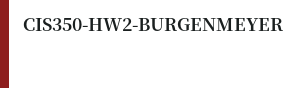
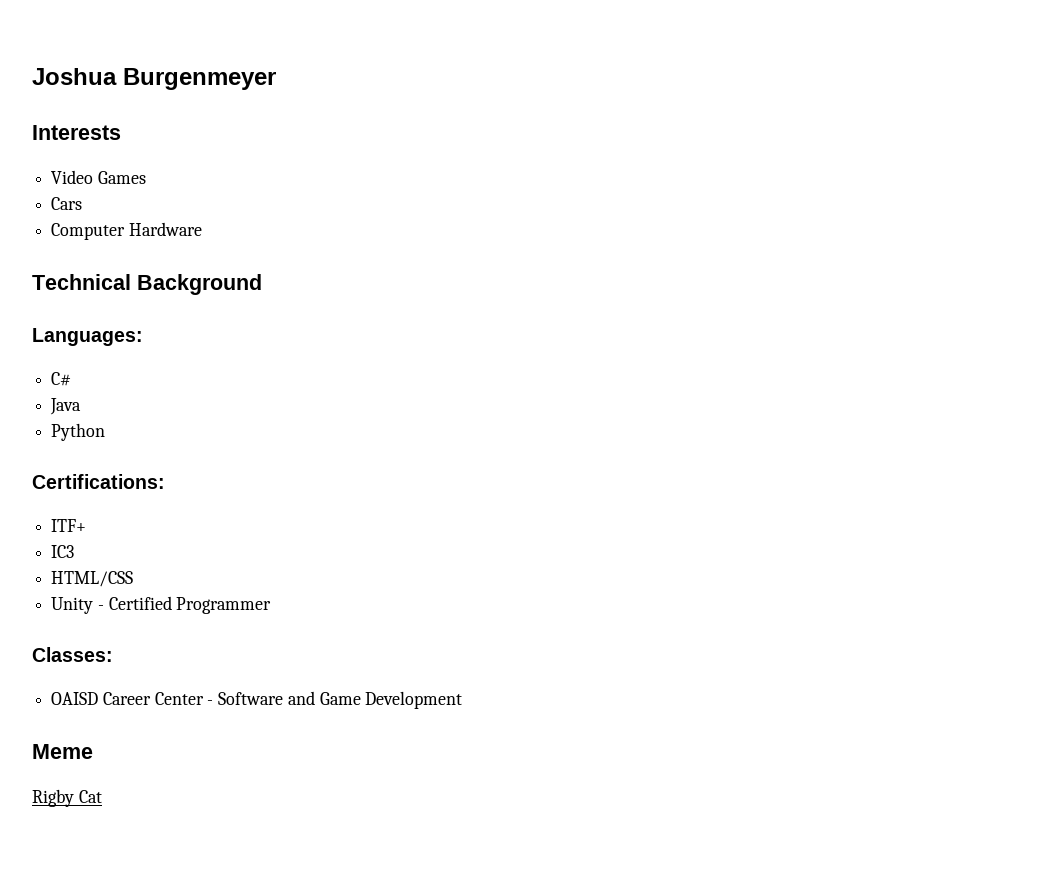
[23,18,283,31] CIS350-HW2-BURGENMEYER -> [32,68,276,90] [32,125,121,140] [51,170,146,184] [51,197,83,210] [51,222,202,240] [32,274,262,295] [32,328,143,346] [51,372,72,386] [50,398,82,415] [51,423,106,441] [32,474,165,489] [51,519,87,532] [51,545,75,558] [51,571,134,587] [51,596,272,614] [32,647,113,662] [51,691,463,709] [32,744,93,759] [32,789,102,807] Joshua Burgenmeyer // Interests // Video Games // Cars // Computer Hardware // Technical Background // Languages: // C# // Java // Python // Certifications: // ITF+ // IC3 // HTML/CSS // Unity - Certified Programmer // Classes: // OAISD Career Center - Software and Game Development // Meme // Rigby Cat

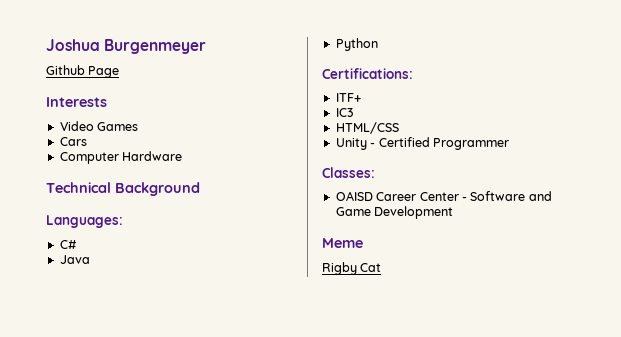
(276, 79) none -> [46,65,120,78] // Github Page

